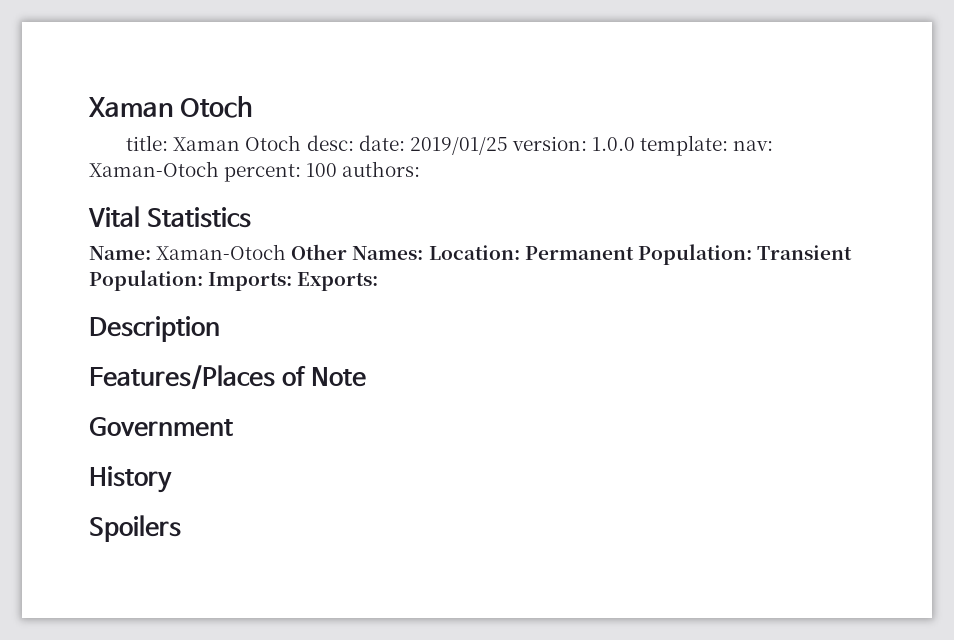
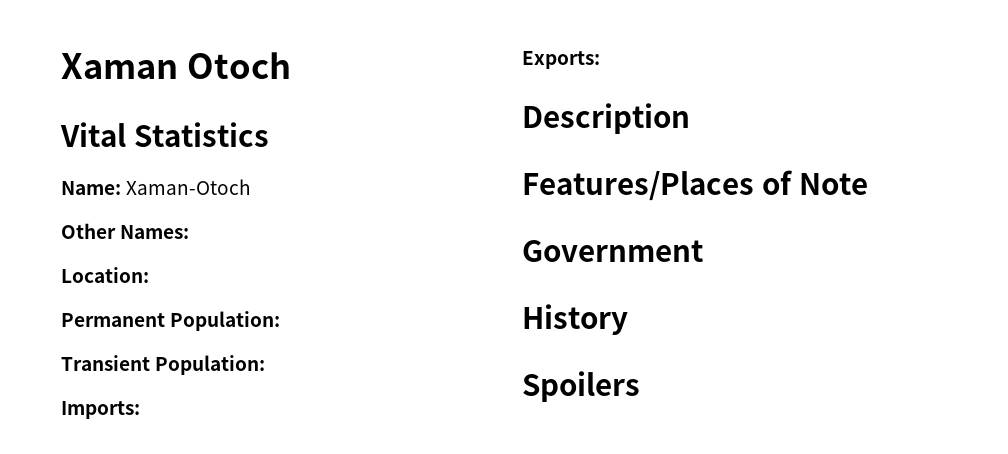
[88,96,252,118] [126,135,774,156] [89,161,421,182] Xaman Otoch // title: Xaman Otoch desc: date: 2019/01/25 version: 1.0.0 template: nav: Xaman-Otoch percent: 100 authors: -> [61,52,292,79] Xaman Otoch
(287, 252) none -> (252, 187) //
(424, 253) none -> (190, 232) //
(520, 252) none -> (149, 275) //
(752, 254) none -> (281, 321) //
(203, 280) none -> (266, 365) //
(293, 281) none -> (140, 410) //

